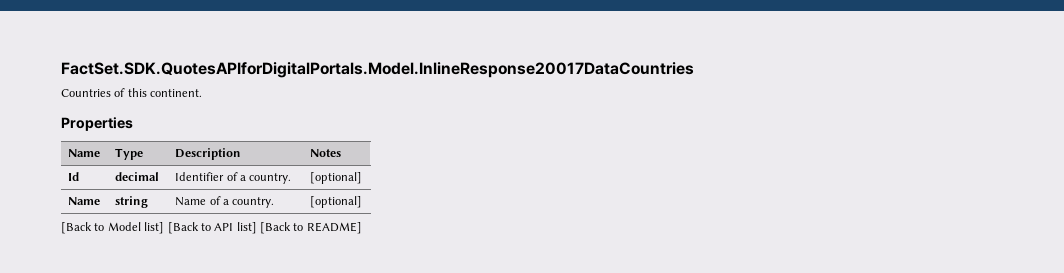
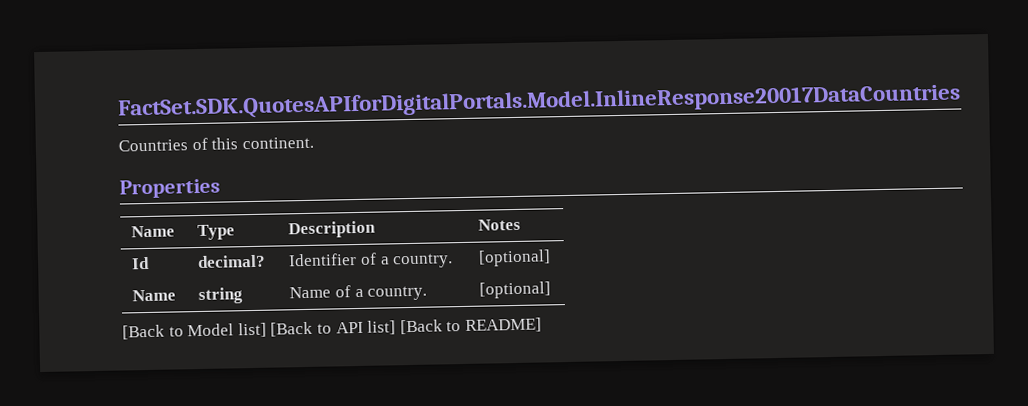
[115,172,160,181] decimal -> [197,254,267,269] decimal?

